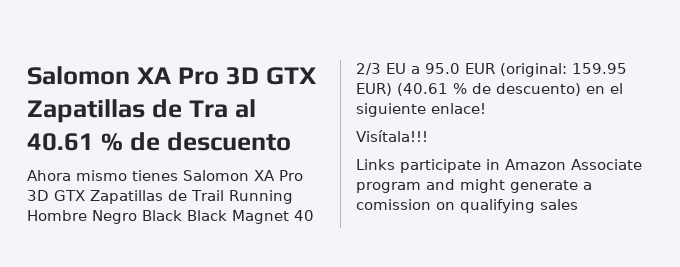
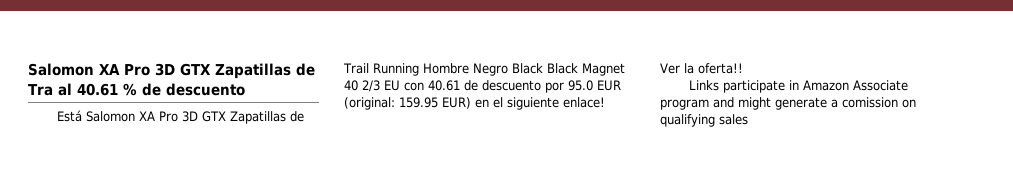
[27,170,178,181] Ahora mismo tienes -> [56,110,82,122] Está
[411,66,420,74] a -> [404,80,564,93] con 40.61 de descuento por
[397,83,581,96] (40.61 % de descuento) -> (471, 103) none
[356,130,428,142] Visítala!!! -> [660,63,743,74] Ver la oferta!!

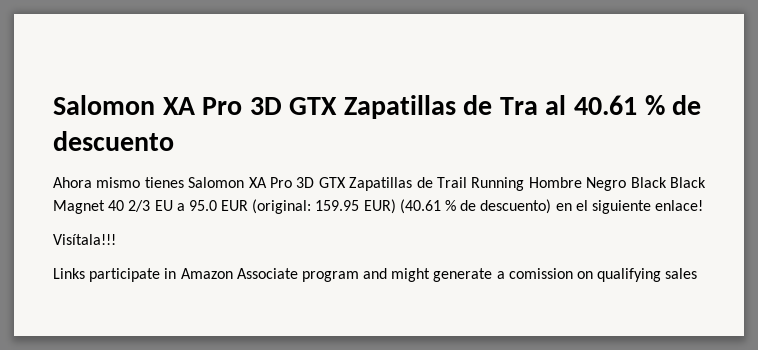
[56,110,82,122] Está -> [53,177,184,188] Ahora mismo tienes
[404,80,564,93] con 40.61 de descuento por -> [176,203,185,211] a
(471, 103) none -> [399,199,552,214] (40.61 % de descuento)
[660,63,743,74] Ver la oferta!! -> [53,234,116,245] Visítala!!!

